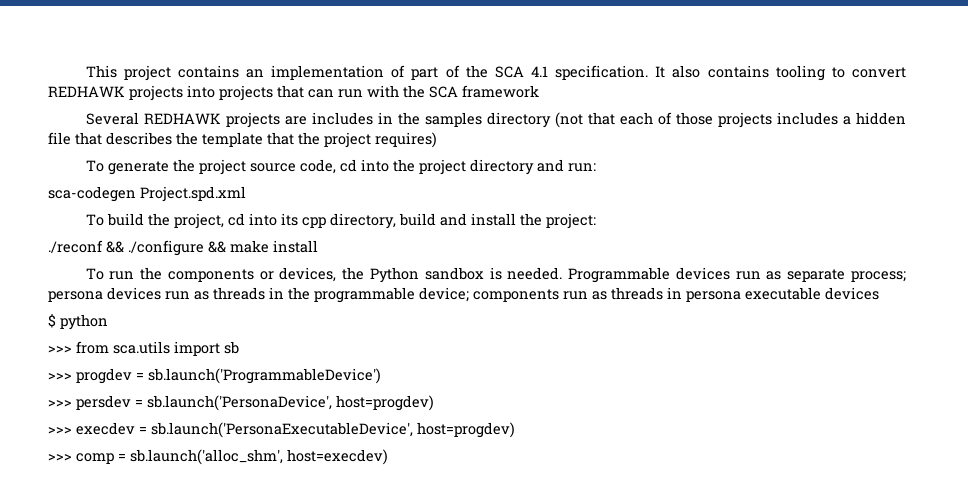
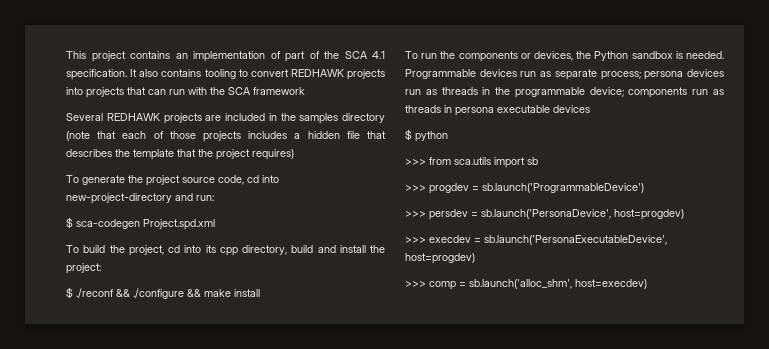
[311,112,373,125] includes -> [225,113,265,121] included
[554,112,583,128] (not -> [66,131,90,141] (note
[392,159,534,175] the project directory -> [66,193,172,204] new-project-directory
(596, 167) none -> [66,217,73,229] $
(596, 221) none -> [66,287,73,299] $

